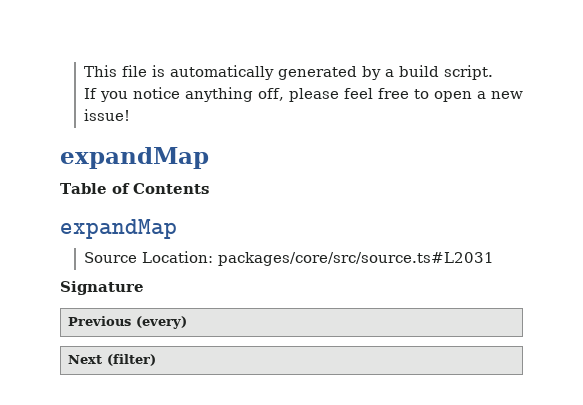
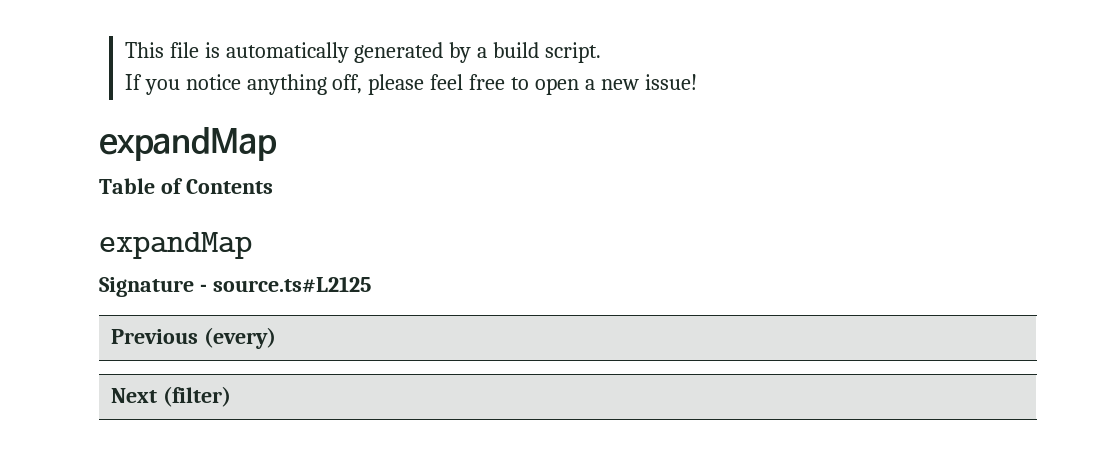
[83,251,494,266] // Source Location: packages/core/src/source.ts#L2031 -> (252, 245) none
(144, 288) none -> [199,276,371,293] - source.ts#L2125

